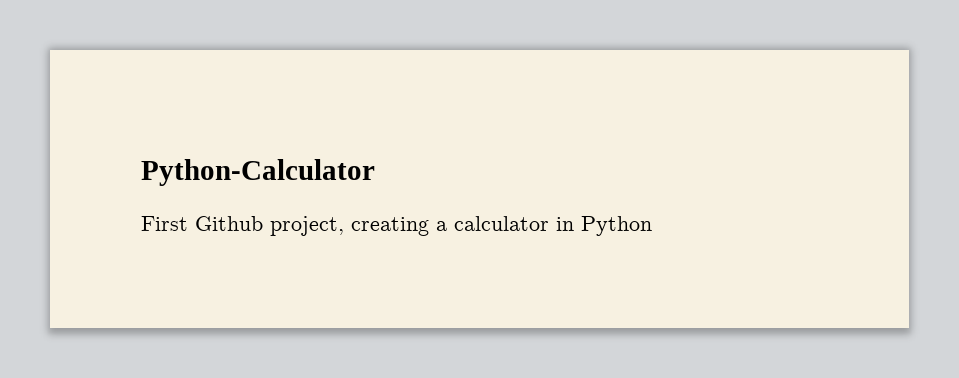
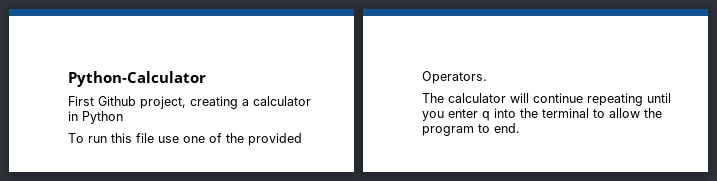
(652, 226) none -> [68,133,302,146] [422,71,487,84] [422,93,671,106] [422,108,662,121] [422,123,520,136] // To run this file use one of the provided Operators. // The calculator will continue repeating until you enter q into the terminal to allow the program to end.

